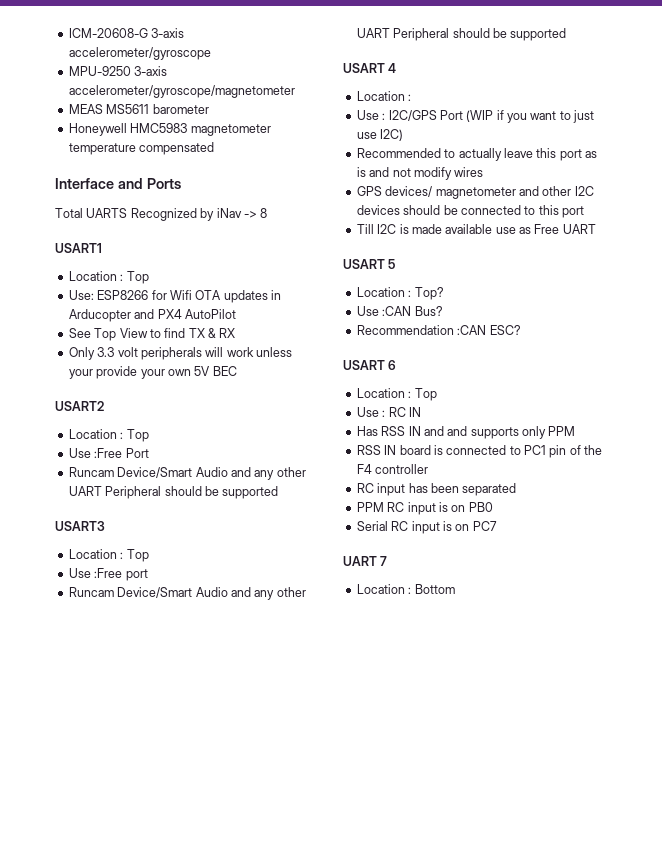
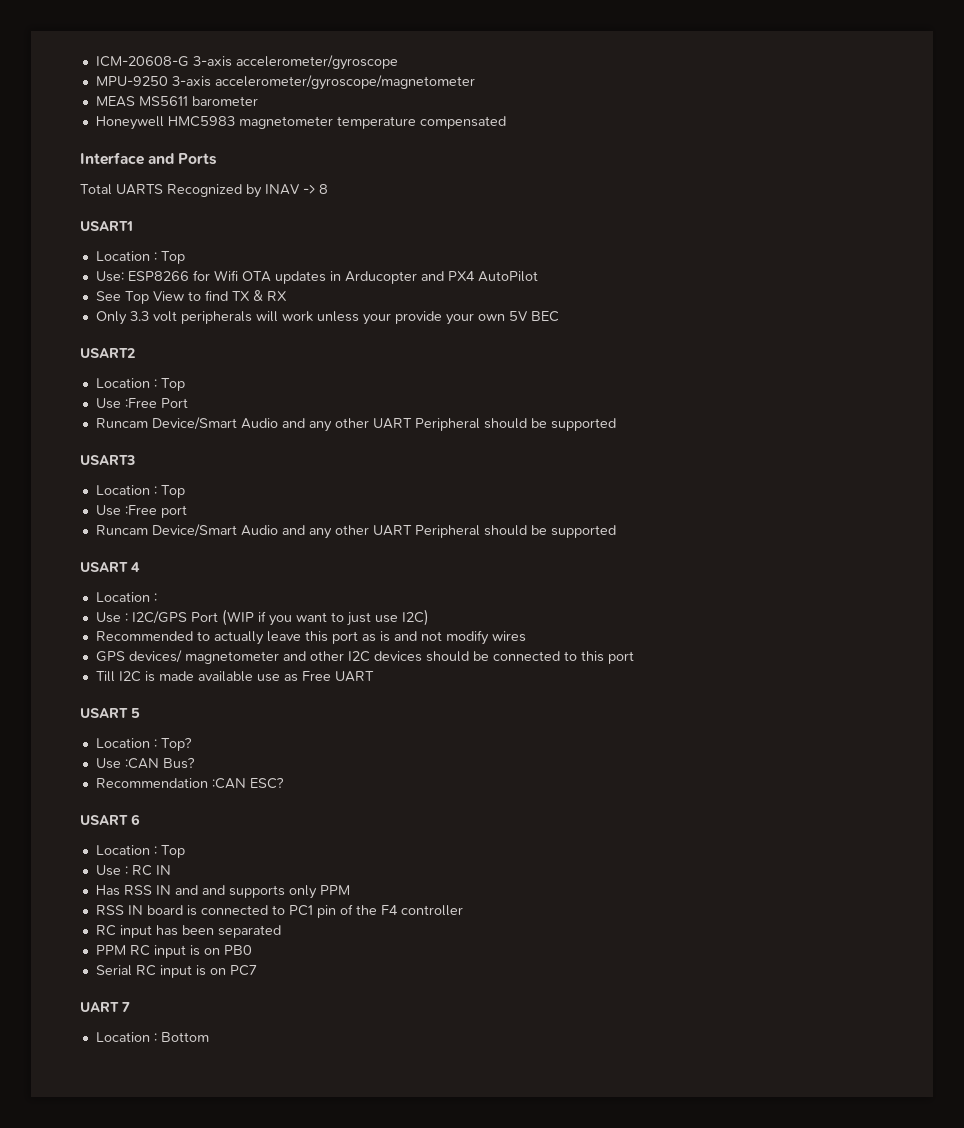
[216,208,242,218] iNav -> [265,184,300,195] INAV

